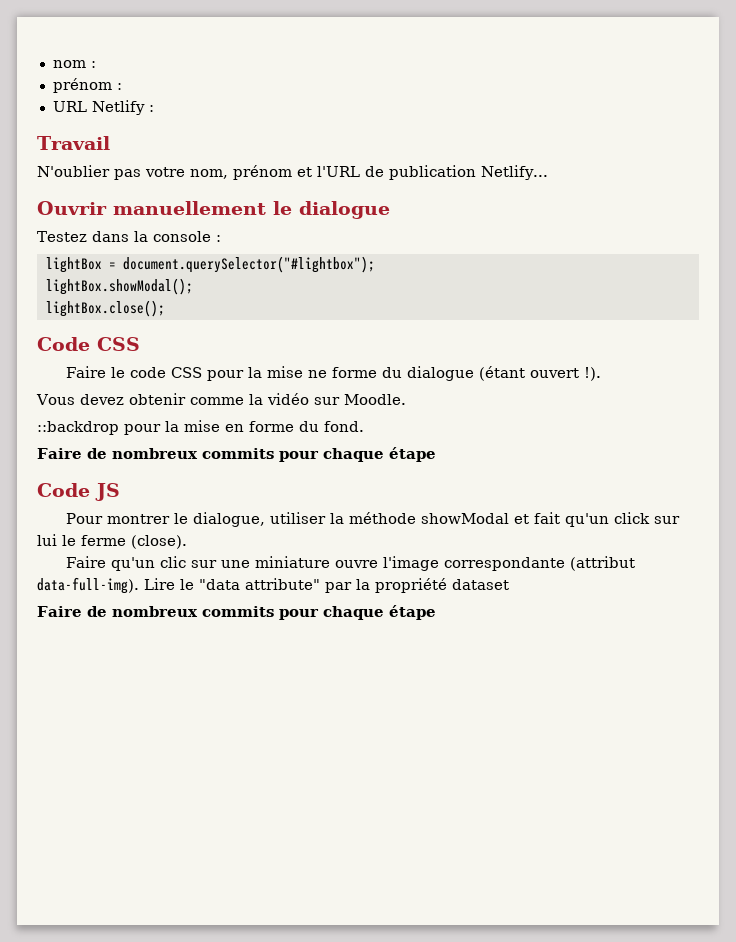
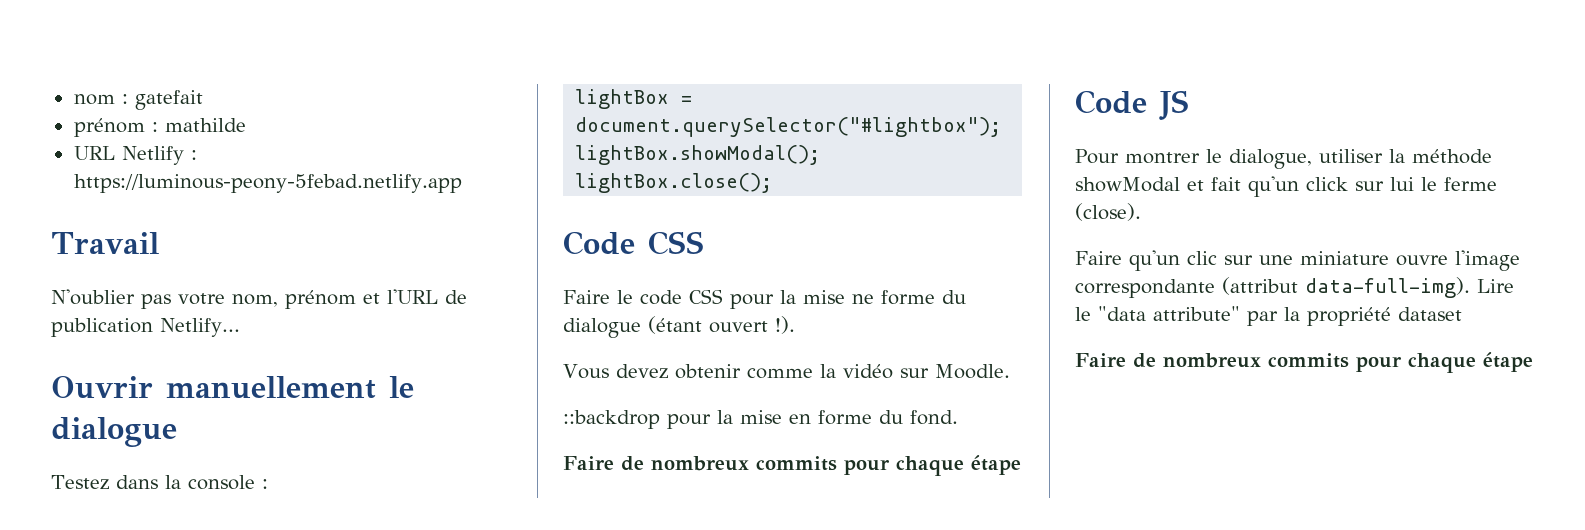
(96, 64) none -> [134,90,203,110] gatefait
(122, 86) none -> [164,118,246,132] mathilde
(154, 108) none -> [73,174,462,193] https://luminous-peony-5febad.netlify.app

